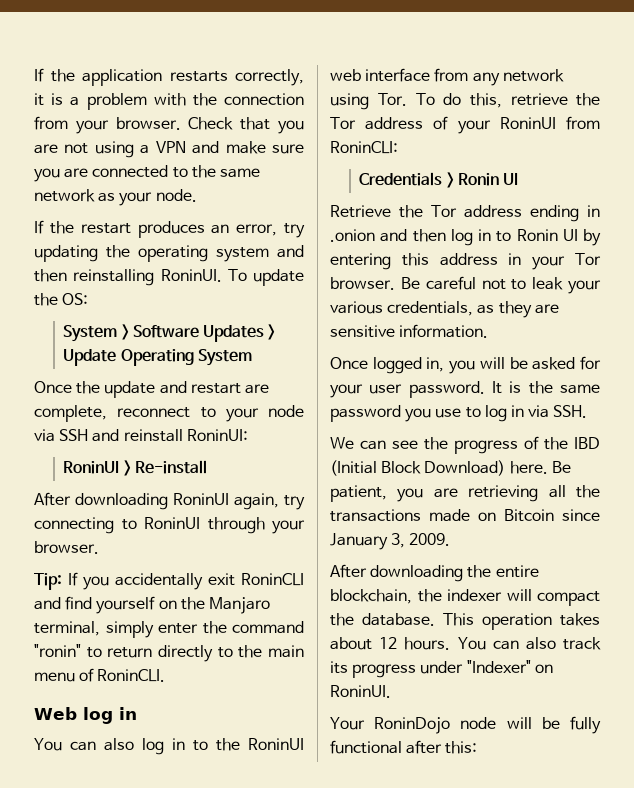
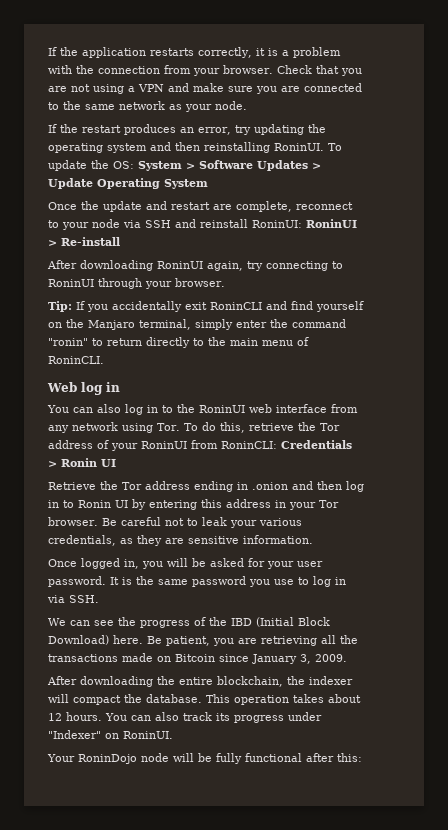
(89, 299) // -> (134, 165) none
(248, 435) // -> (302, 224) none
(398, 147) // -> (277, 445) none

